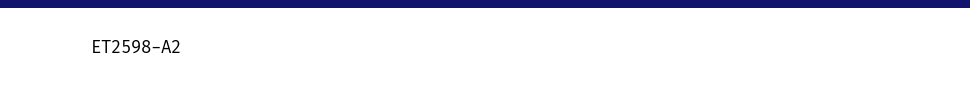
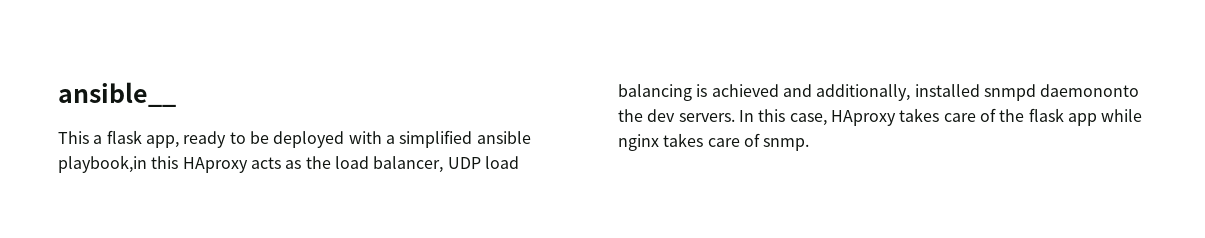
[91,40,181,54] ET2598-A2 -> [58,82,176,107] [58,130,531,148] [58,155,519,173] [618,84,1140,101] [618,108,1143,126] [618,133,810,151] ansible__ // This a flask app, ready to be deployed with a simplified ansible playbook,in this HAproxy acts as the load balancer, UDP load balancing is achieved and additionally, installed snmpd daemononto the dev servers. In this case, HAproxy takes care of the flask app while nginx takes care of snmp.

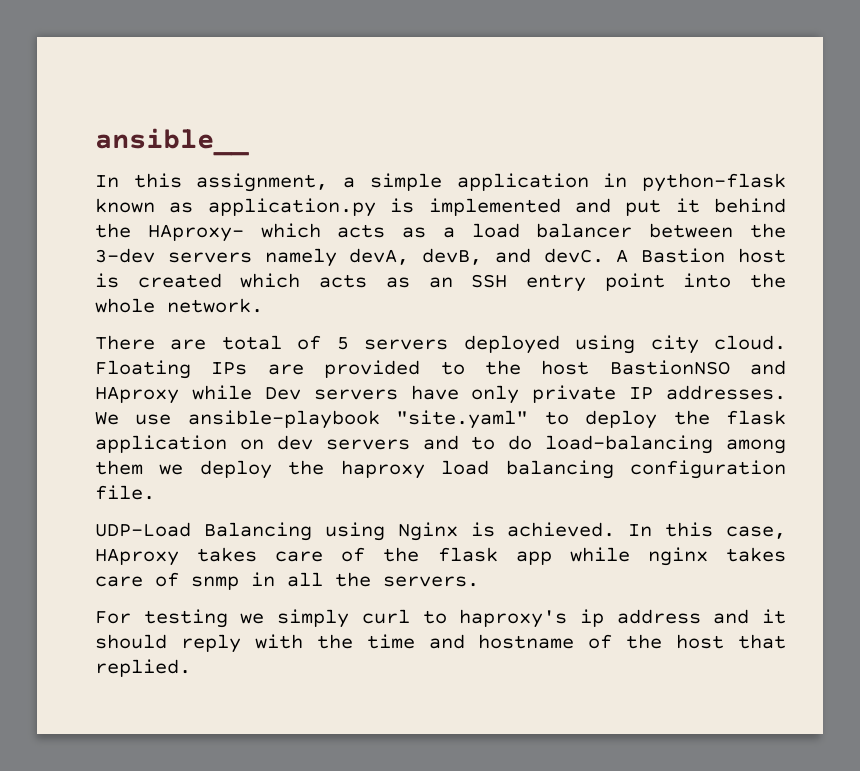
[58,130,531,148] [58,155,519,173] [618,84,1140,101] [618,109,735,122] This a flask app, ready to be deployed with a simplified ansible playbook,in this HAproxy acts as the load balancer, UDP load balancing is achieved and additionally, installed snmpd daemononto the dev servers. -> [95,173,786,192] [95,198,786,217] [95,223,786,242] [95,248,787,267] [95,273,786,292] [95,298,263,313] [95,335,786,354] [95,360,786,379] [95,385,786,404] [95,410,787,429] [95,435,786,454] [95,460,787,479] [95,485,155,500] [95,522,616,541] In this assignment, a simple application in python-flask known as application.py is implemented and put it behind the HAproxy- which acts as a load balancer between the 3-dev servers namely devA, devB, and devC. A Bastion host is created which acts as an SSH entry point into the whole network. // There are total of 5 servers deployed using city cloud. Floating IPs are provided to the host BastionNSO and HAproxy while Dev servers have only private IP addresses. We use ansible-playbook "site.yaml" to deploy the flask application on dev servers and to do load-balancing among them we deploy the haproxy load balancing configuration file. // UDP-Load Balancing using Nginx is achieved.
[763,138,810,151] snmp. -> [191,572,479,590] [95,609,786,628] [95,634,786,653] [95,659,191,677] snmp in all the servers. // For testing we simply curl to haproxy's ip address and it should reply with the time and hostname of the host that replied.

